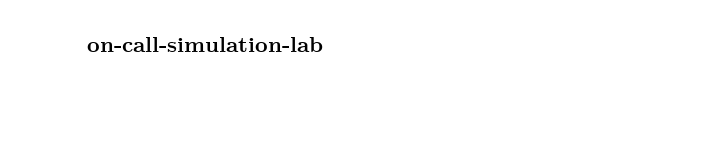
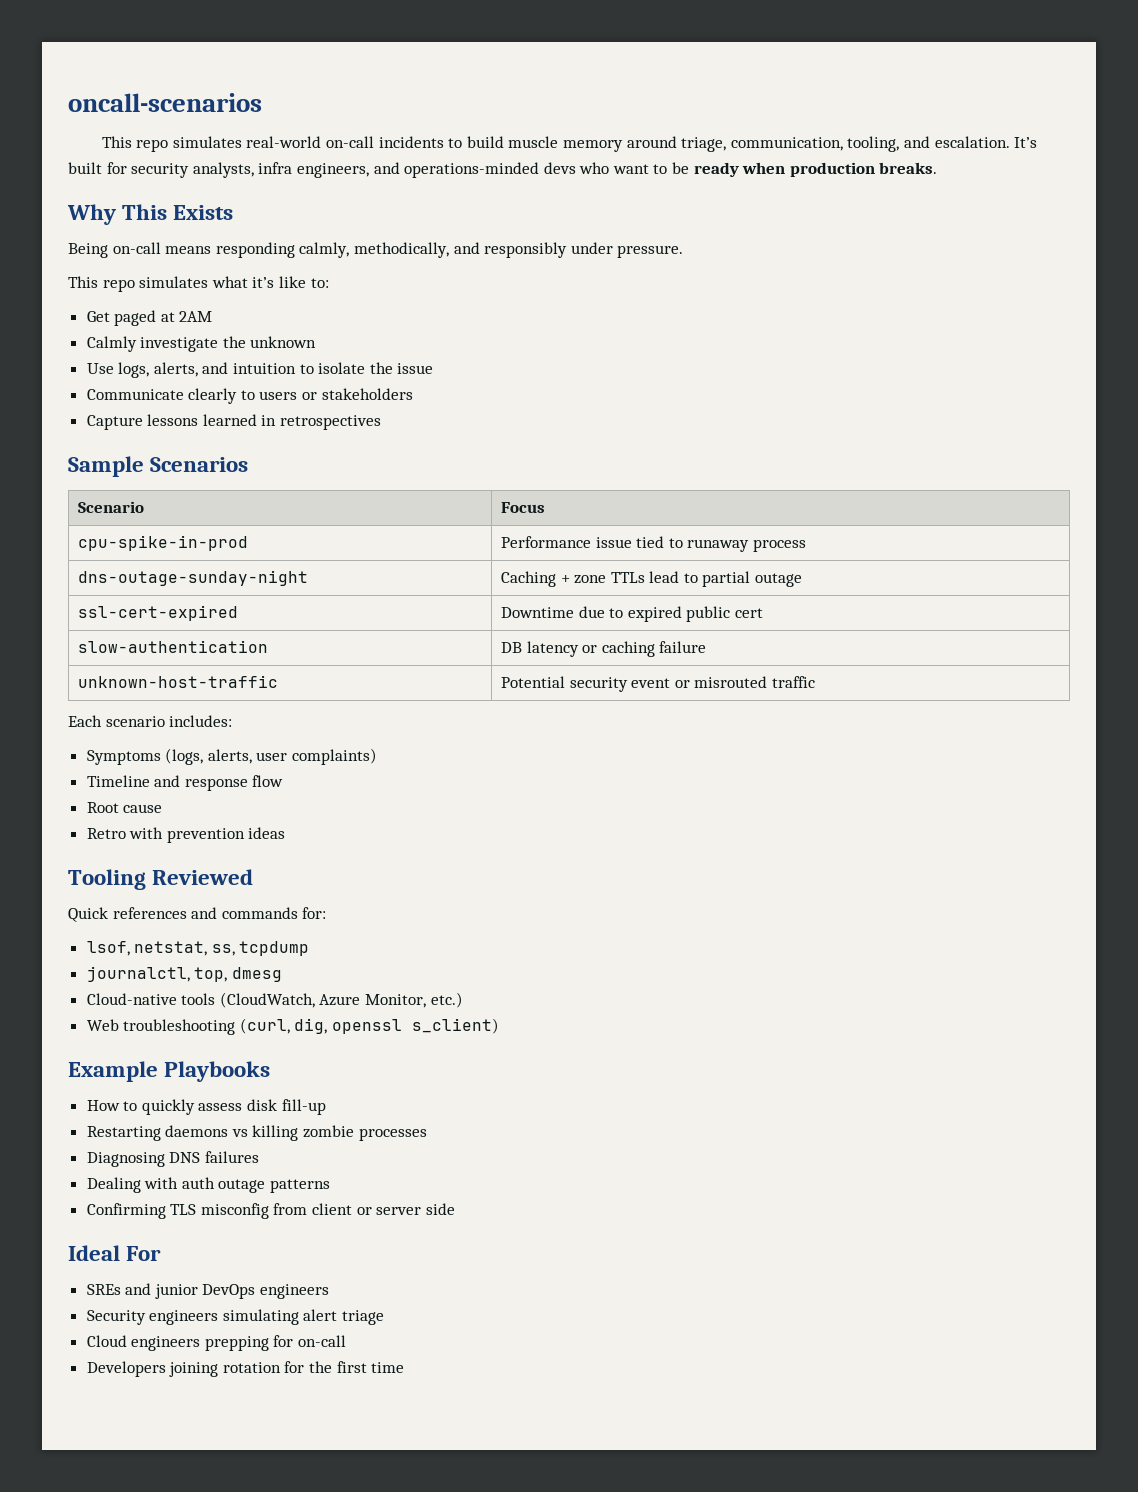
[87,37,323,52] on-call-simulation-lab -> [68,93,262,112] [101,136,1038,152] [68,162,938,178] [67,204,234,225] [68,242,684,258] [68,276,329,292] [86,310,213,326] [86,336,317,352] [86,362,434,378] [86,388,413,404] [86,414,382,430] [68,456,249,477] [77,501,144,513] [500,502,545,513] [77,535,248,551] [500,536,806,552] [77,570,308,586] [500,571,803,587] [77,605,238,621] [500,606,763,622] [77,640,268,653] [500,641,707,657] [77,675,278,688] [500,676,815,692] [68,715,233,727] [86,748,378,765] [86,775,284,791] [86,802,163,813] [86,827,286,843] [68,869,254,890] [68,907,327,922] [86,941,310,956] [86,966,282,982] [86,992,463,1008] [86,1018,500,1035] [68,1061,271,1082] [86,1099,326,1115] [86,1125,427,1141] [86,1151,259,1167] [86,1177,331,1193] [86,1203,455,1219] [68,1245,162,1261] [86,1283,330,1299] [86,1309,385,1325] [86,1335,347,1351] [86,1361,405,1377] oncall-scenarios // This repo simulates real-world on-call incidents to build muscle memory around triage, communication, tooling, and escalation. It’s built for security analysts, infra engineers, and operations-minded devs who want to be ready when production breaks. // Why This Exists // Being on-call means responding calmly, methodically, and responsibly under pressure. // This repo simulates what it’s like to: // Get paged at 2AM // Calmly investigate the unknown // Use logs, alerts, and intuition to isolate the issue // Communicate clearly to users or stakeholders // Capture lessons learned in retrospectives // Sample Scenarios // Scenario | Focus // cpu-spike-in-prod | Performance issue tied to runaway process // dns-outage-sunday-night | Caching + zone TTLs lead to partial outage // ssl-cert-expired | Downtime due to expired public cert // slow-authentication | DB latency or caching failure // unknown-host-traffic | Potential security event or misrouted traffic // Each scenario includes: // Symptoms (logs, alerts, user complaints) // Timeline and response flow // Root cause // Retro with prevention ideas // Tooling Reviewed // Quick references and commands for: // lsof, netstat, ss, tcpdump // journalctl, top, dmesg // Cloud-native tools (CloudWatch, Azure Monitor, etc.) // Web troubleshooting (curl, dig, openssl s_client) // Example Playbooks // How to quickly assess disk fill-up // Restarting daemons vs killing zombie processes // Diagnosing DNS failures // Dealing with auth outage patterns // Confirming TLS misconfig from client or server side // Ideal For // SREs and junior DevOps engineers // Security engineers simulating alert triage // Cloud engineers prepping for on-call // Developers joining rotation for the first time

